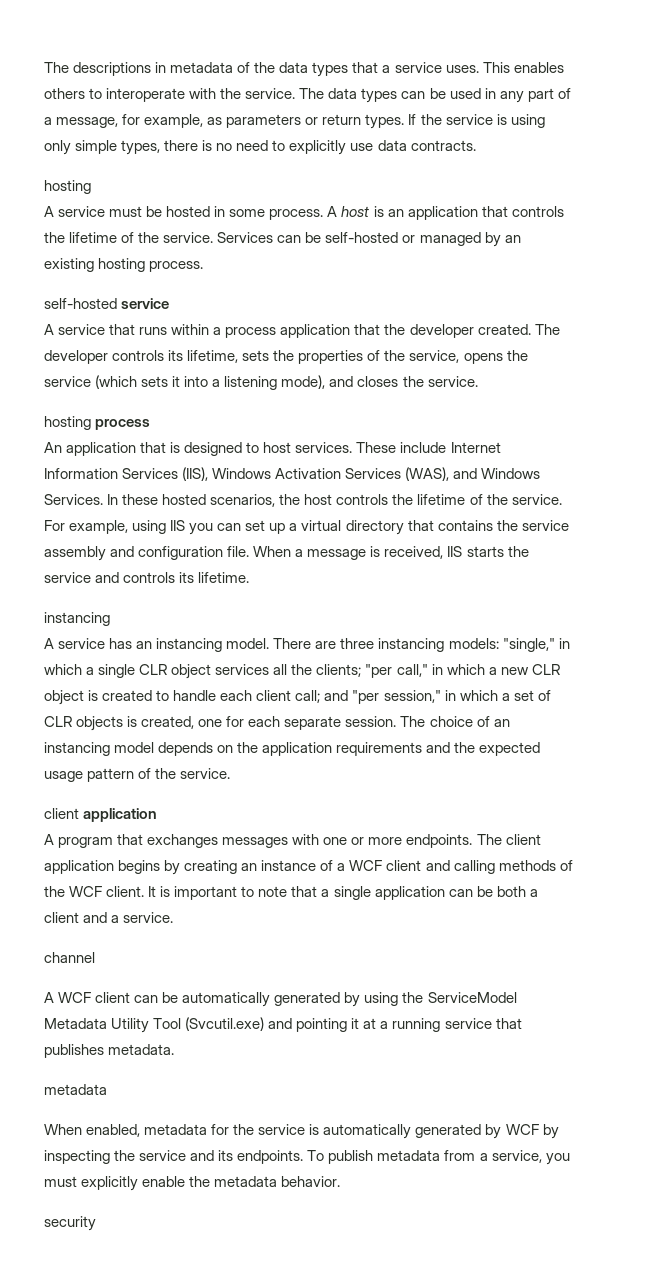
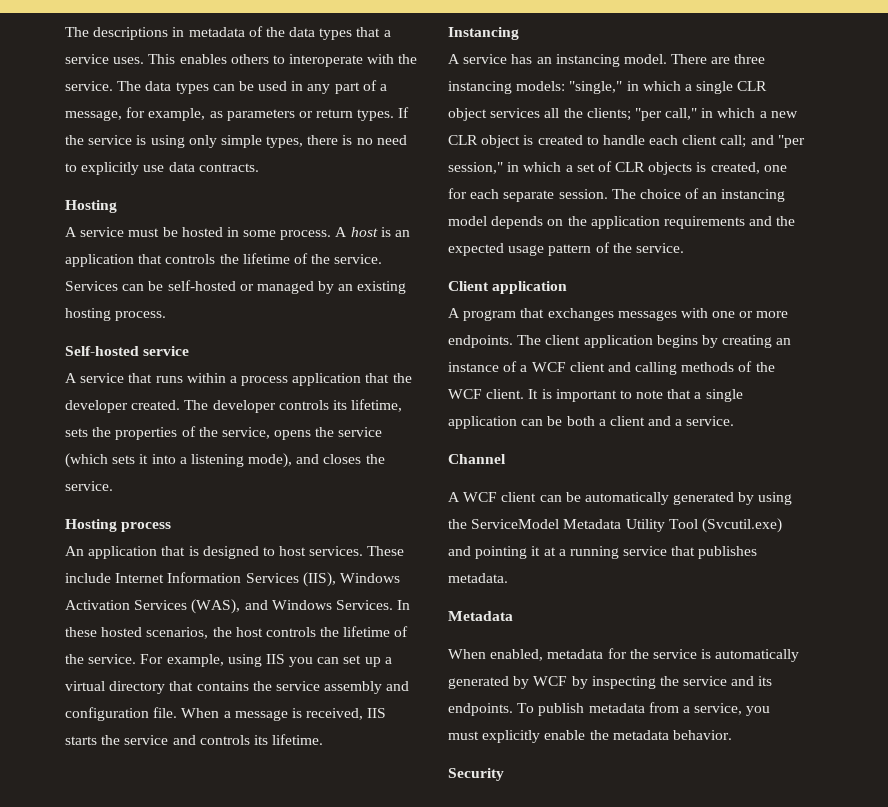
[44,180,91,194] hosting -> [65,200,117,213] Hosting
[44,298,117,309] self-hosted -> [65,346,139,356] Self-hosted
[44,416,91,430] hosting -> [65,519,117,532] Hosting
[44,612,110,626] instancing -> [448,27,519,40] Instancing
[44,808,79,819] client -> [448,281,489,291] Client
[44,952,95,963] channel -> [448,454,506,464] Channel
[44,1084,107,1095] metadata -> [448,611,513,621] Metadata
[44,1216,96,1231] security -> [448,768,504,781] Security

